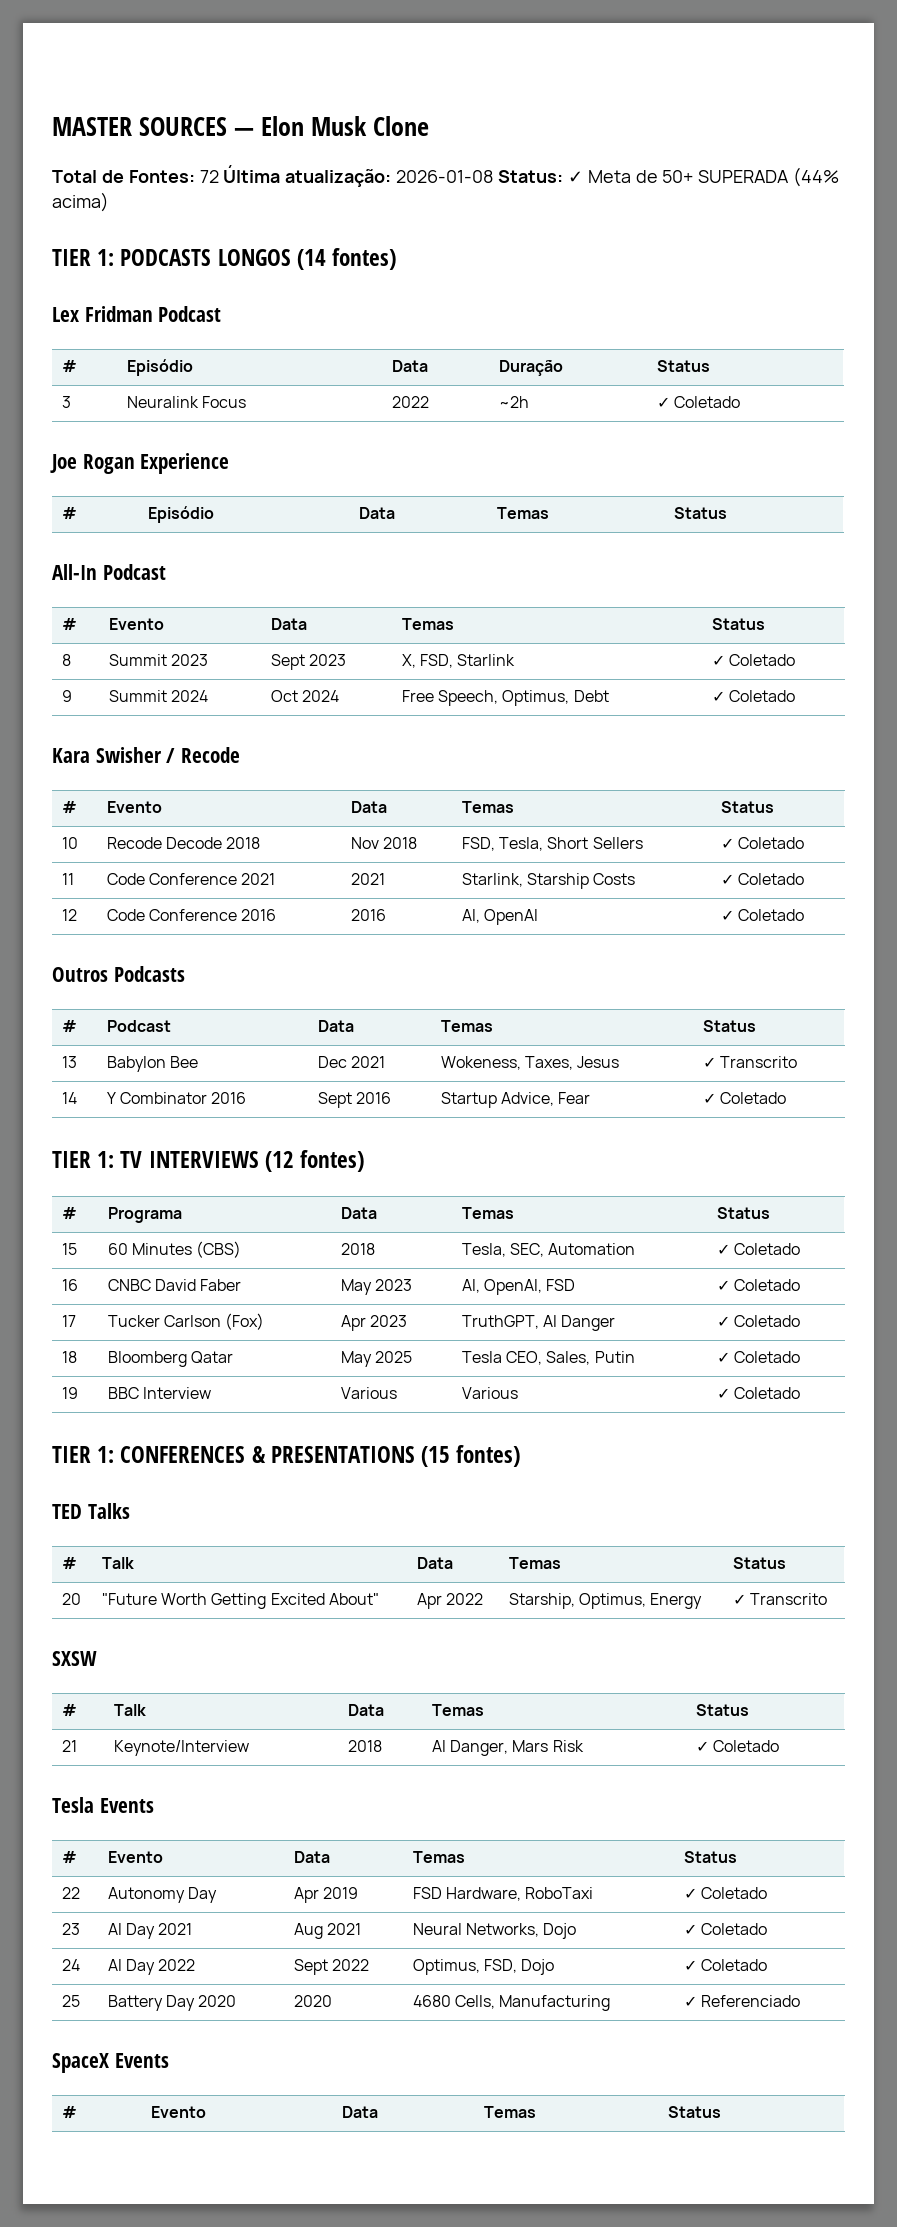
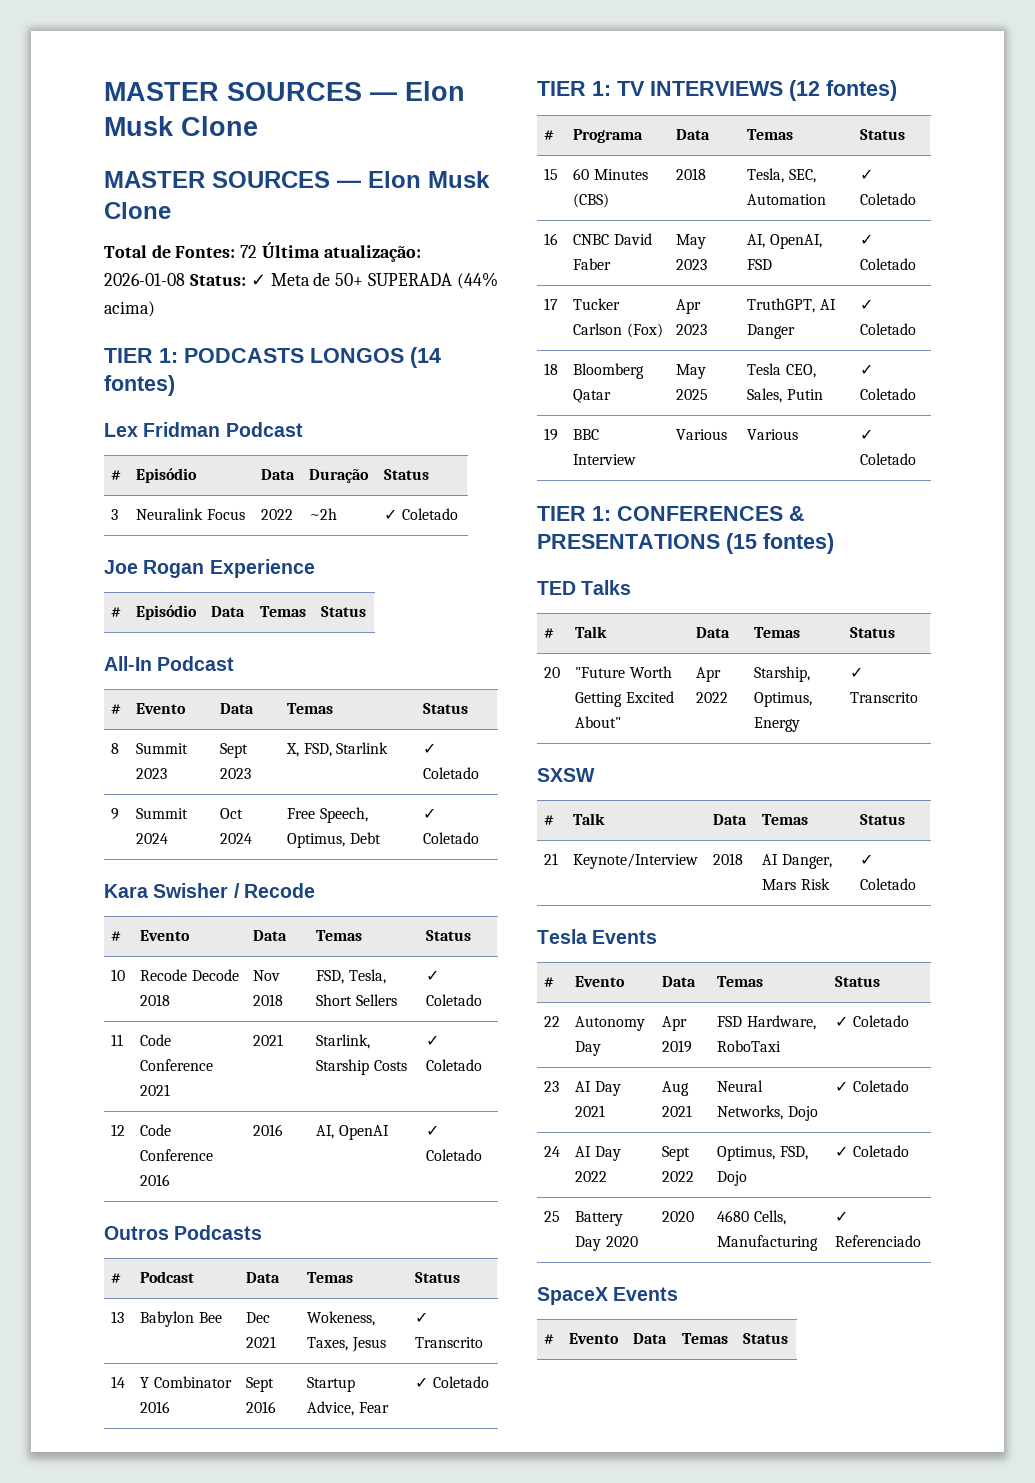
[52,116,430,136] MASTER SOURCES — Elon Musk Clone -> [104,81,465,101] [104,116,258,136] [104,171,490,188] [104,202,171,219] MASTER SOURCES — Elon Musk Clone // MASTER SOURCES — Elon Musk Clone

